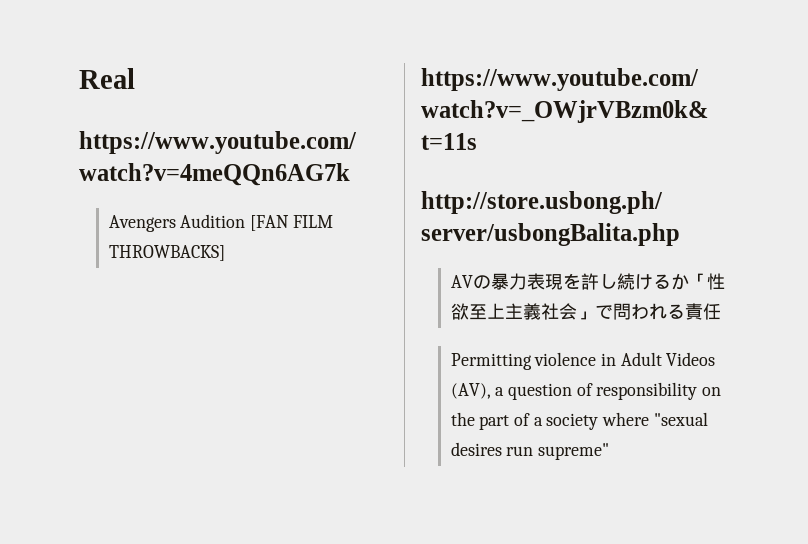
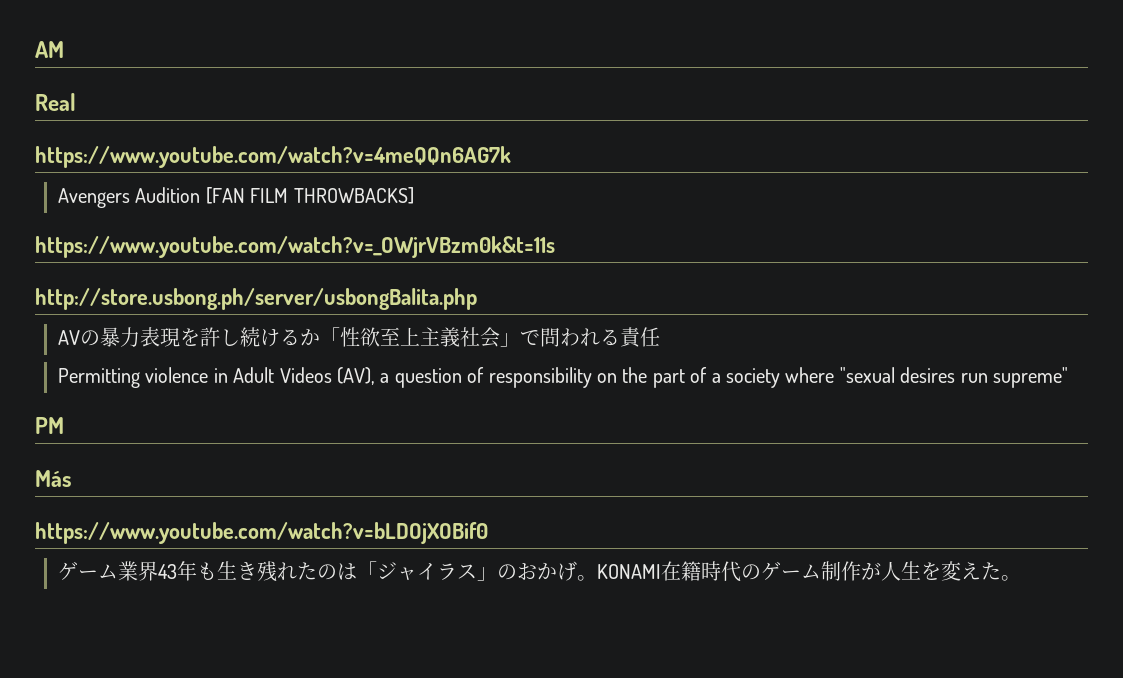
(79, 78) none -> [35,41,64,58] AM //
(609, 451) none -> [35,417,64,434] [35,470,72,487] [35,522,488,544] [57,561,1021,582] // PM // Más // https://www.youtube.com/watch?v=bLDOjXOBif0 // ゲーム業界43年も生き残れたのは「ジャイラス」のおかげ。KONAMI在籍時代のゲーム制作が人生を変えた。

